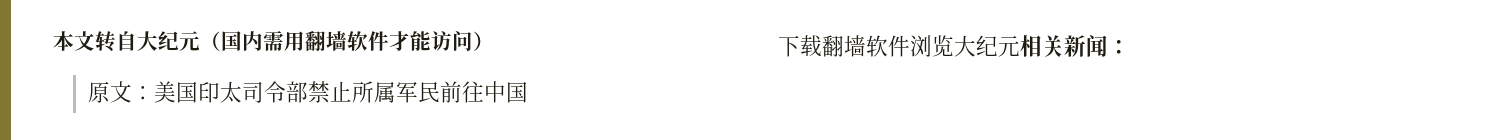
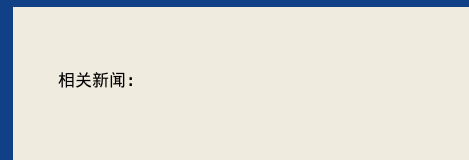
[53,30,494,52] [87,81,528,103] [778,35,1020,57] 本文转自大纪元（国内需用翻墙软件才能访问） // 原文：美国印太司令部禁止所属军民前往中国 // 下载翻墙软件浏览大纪元 -> (58, 80) none

